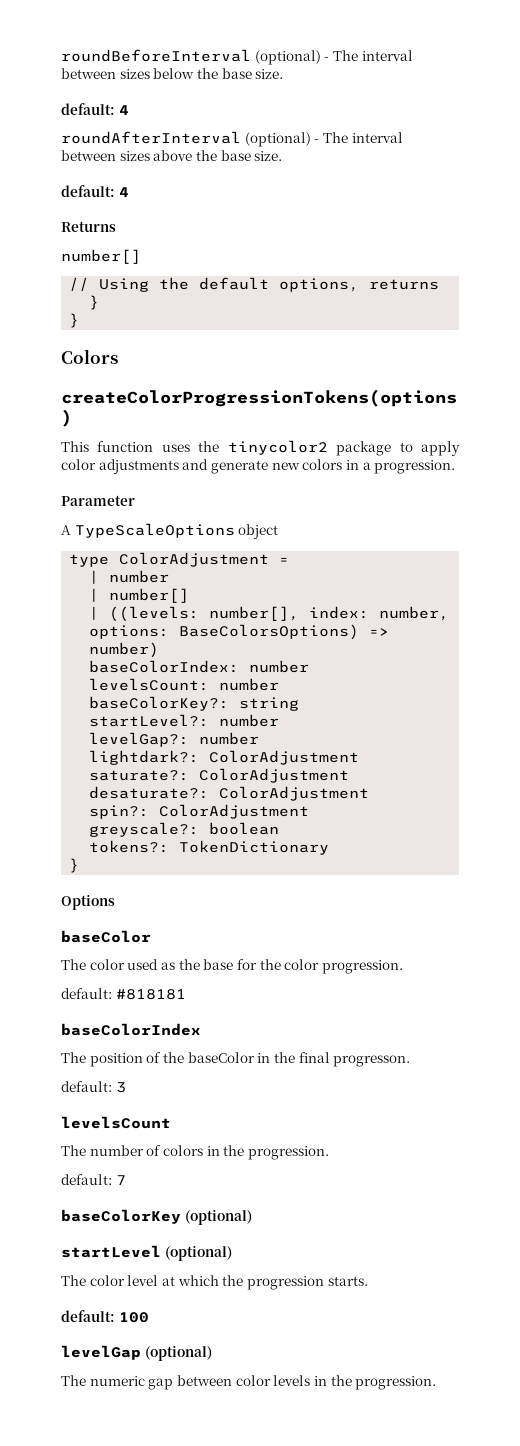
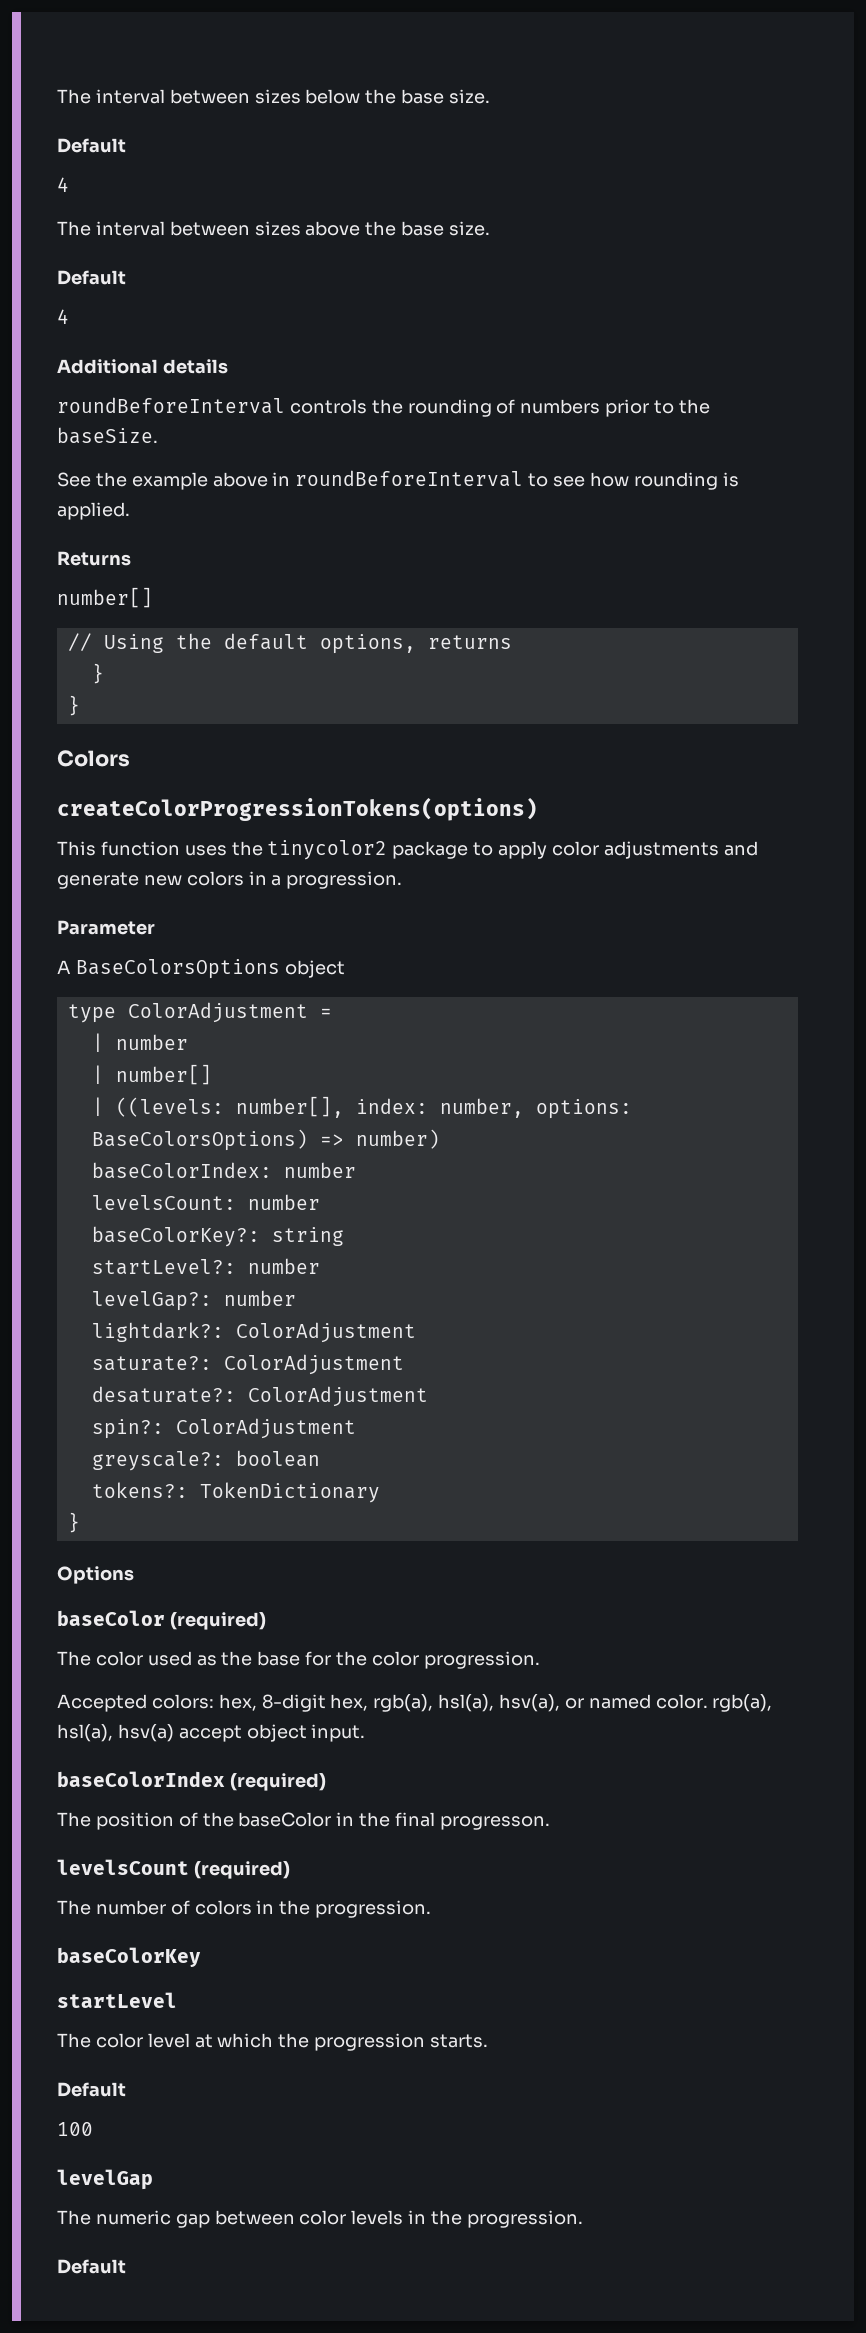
[61,49,330,65] roundBeforeInterval (optional) - -> (57, 96) none
[61,103,129,115] [61,131,320,147] default: 4 // roundAfterInterval (optional) - -> [57,138,126,153] [57,177,69,192] Default // 4 //
[61,185,129,197] default: 4 -> [57,270,126,285] [57,309,69,324] [57,359,228,374] [57,397,710,417] [57,427,158,444] [57,470,739,490] [57,502,130,520] Default // 4 // Additional details // roundBeforeInterval controls the rounding of numbers prior to the baseSize. // See the example above in roundBeforeInterval to see how rounding is applied.
[74,523,235,538] TypeScaleOptions -> [75,959,280,979] BaseColorsOptions
(151, 936) none -> [169,1612,266,1630] (required)
[61,988,186,1000] default: #818181 -> [57,1694,773,1712] [57,1724,366,1742] Accepted colors: hex, 8-digit hex, rgb(a), hsl(a), hsv(a), or named color. rgb(a), hsl(a), hsv(a) accept object input.
(201, 1029) none -> [229,1773,326,1791] (required)
[61,1081,126,1093] // default: 3 -> (550, 1823) none
(171, 1122) none -> [193,1861,290,1879] (required)
[61,1174,126,1185] // default: 7 -> (432, 1909) none
[184,1210,252,1225] (optional) -> (201, 1957) none
[164,1246,232,1261] (optional) -> (177, 2000) none
[61,1310,115,1322] default: -> [57,2082,126,2097] Default //
[144,1346,212,1361] (optional) -> (153, 2179) none
(437, 1383) none -> [57,2259,126,2274] // Default

